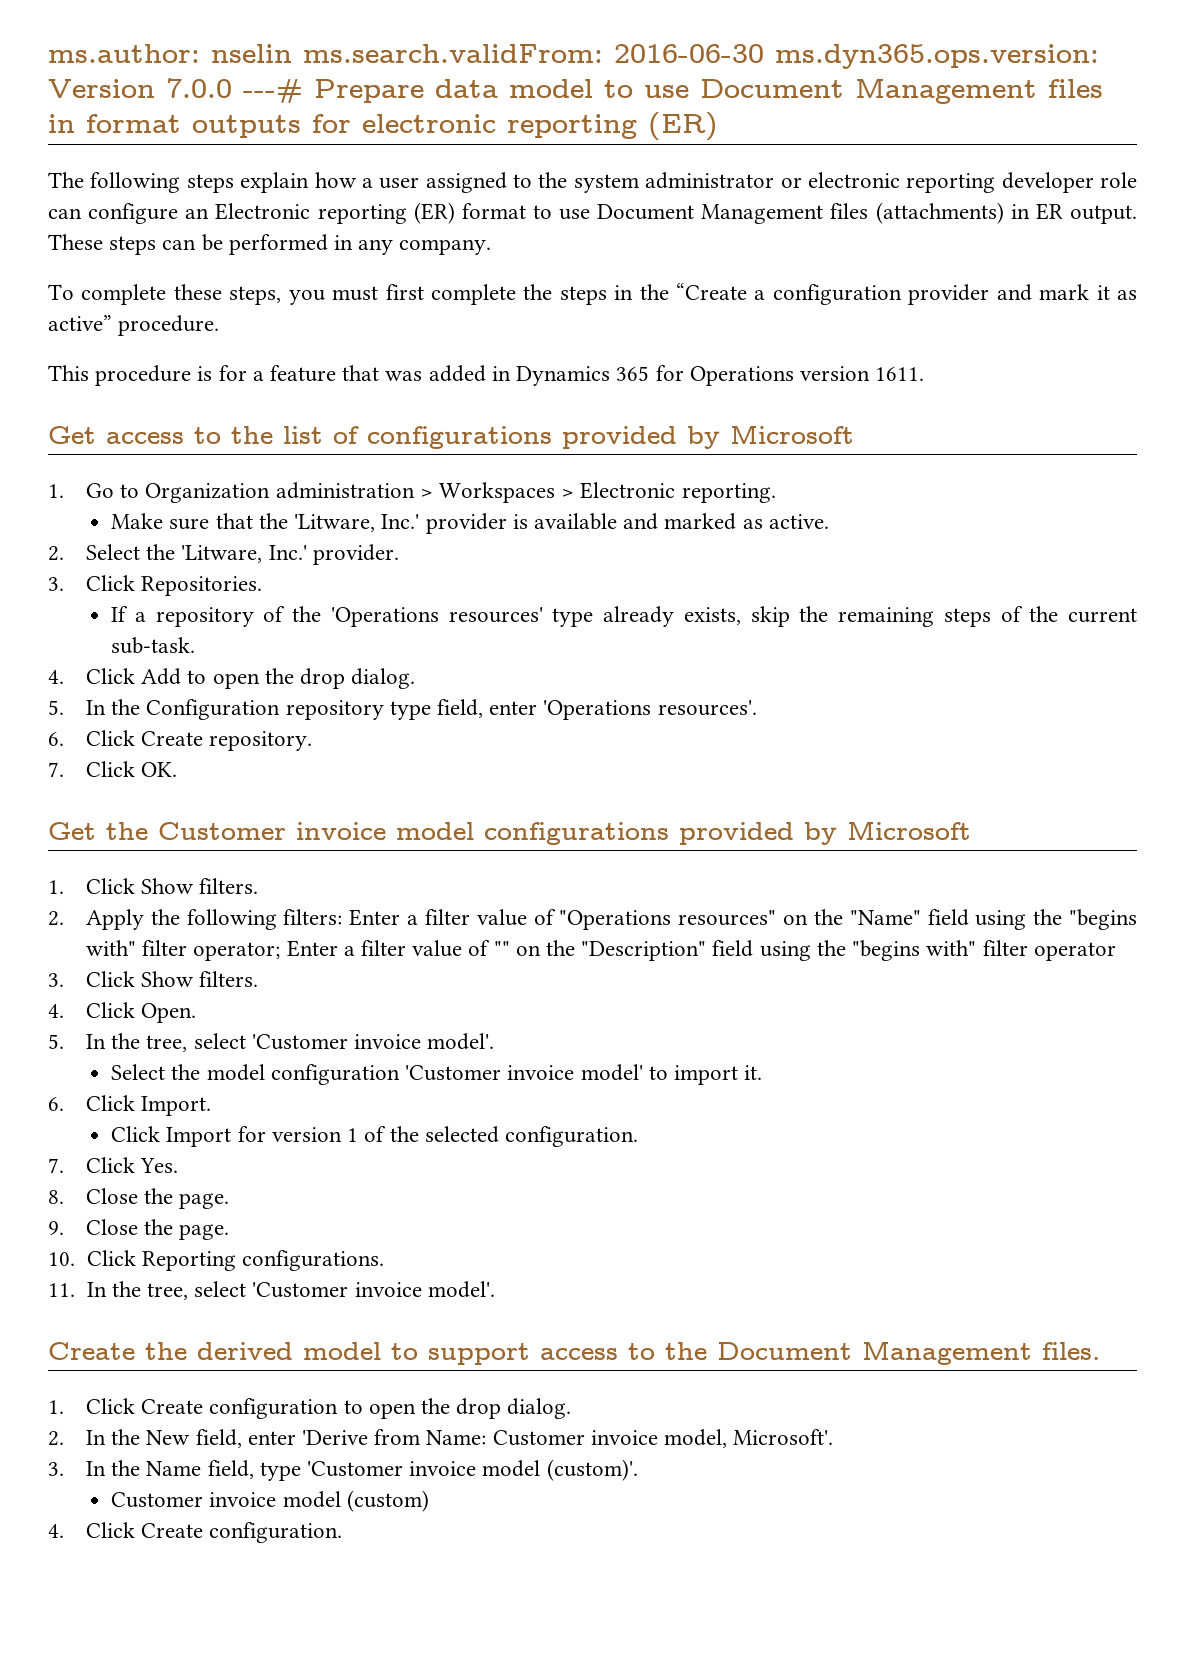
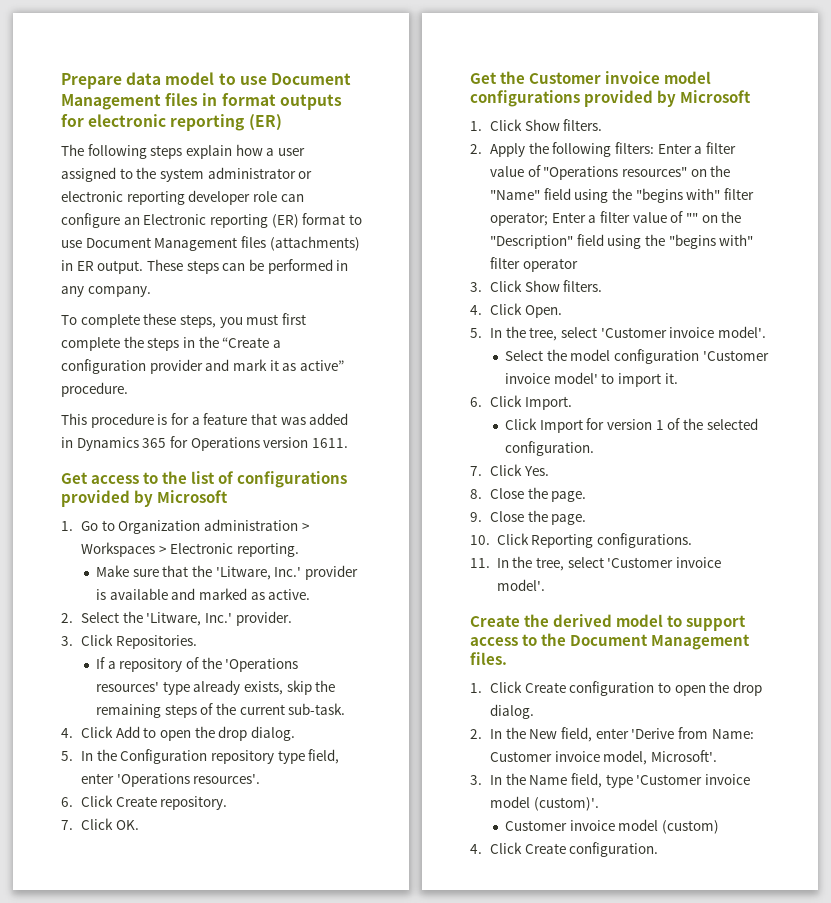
[48,44,1099,69] [48,78,303,103] ms.author: nselin ms.search.validFrom: 2016-06-30 ms.dyn365.ops.version: Version 7.0.0 ---# -> (61, 81) none

